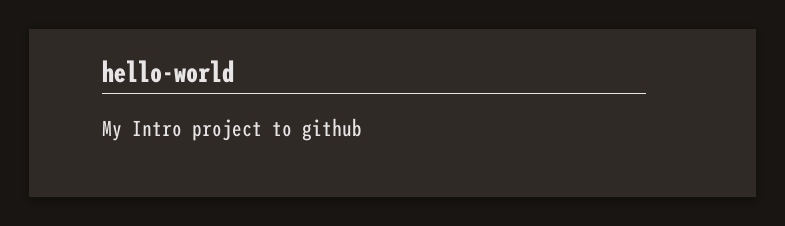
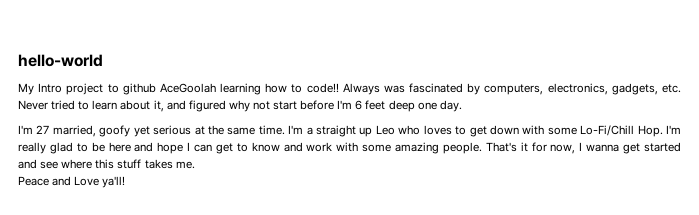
(362, 129) none -> [159,83,681,95] [18,100,462,112] [18,125,681,137] [18,142,681,154] [18,159,195,169] [18,176,126,188] AceGoolah learning how to code!! Always was fascinated by computers, electronics, gadgets, etc. Never tried to learn about it, and figured why not start before I'm 6 feet deep one day. // I'm 27 married, goofy yet serious at the same time. I'm a straight up Leo who loves to get down with some Lo-Fi/Chill Hop. I'm really glad to be here and hope I can get to know and work with some amazing people. That's it for now, I wanna get started and see where this stuff takes me. // Peace and Love ya'll!

